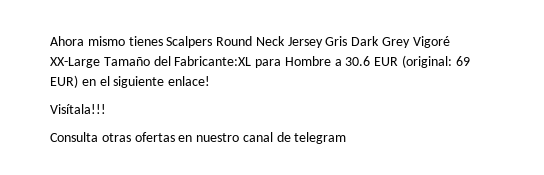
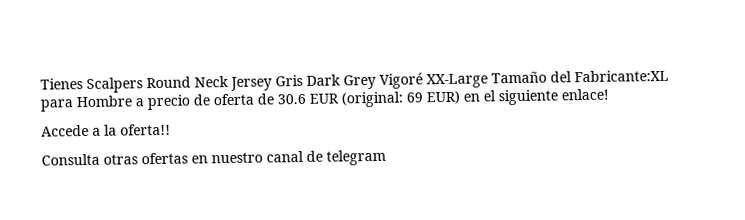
[50,36,163,46] Ahora mismo tienes -> [40,78,83,90] Tienes
(342, 62) none -> [147,93,274,111] precio de oferta de
[50,104,106,114] Visítala!!! -> [41,123,171,137] Accede a la oferta!!

